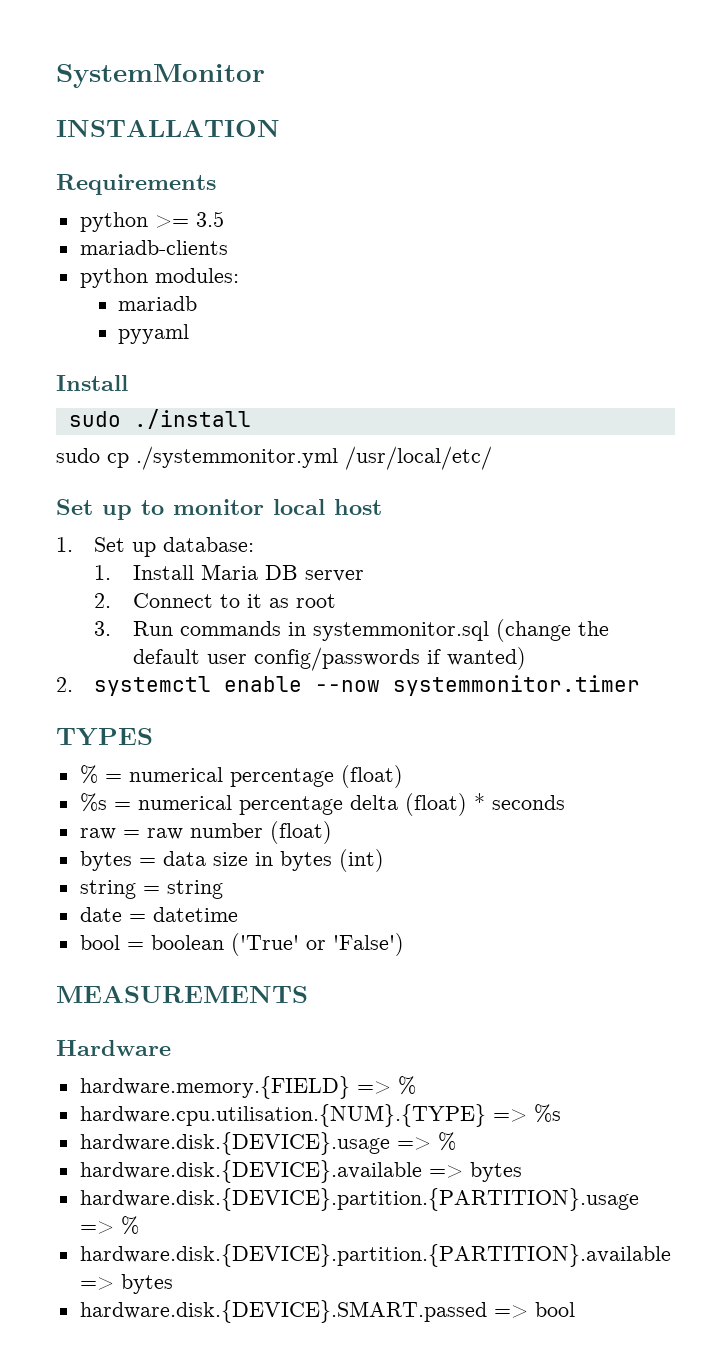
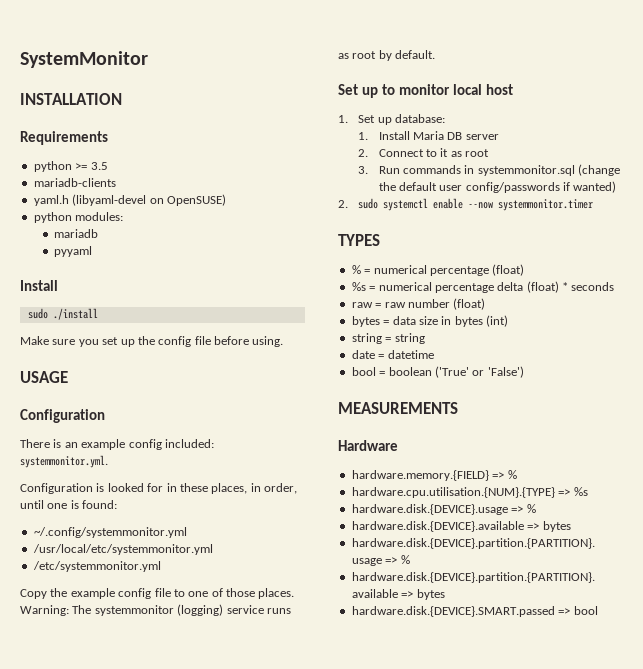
(228, 247) none -> [33,194,226,206] // yaml.h (libyaml-devel on OpenSUSE)
[56,446,492,470] sudo cp ./systemmonitor.yml /usr/local/etc/ -> [20,336,284,347] [20,371,68,383] [20,409,105,423] [20,439,214,450] [20,455,108,468] [20,483,297,494] [20,500,118,509] [33,527,187,538] [32,544,213,555] [32,561,161,572] [20,588,295,599] [20,604,291,616] [338,50,436,61] Make sure you set up the config file before using. // USAGE // Configuration // There is an example config included: systemmonitor.yml. // Configuration is looked for in these places, in order, until one is found: // ~/.config/systemmonitor.yml // /usr/local/etc/systemmonitor.yml // /etc/systemmonitor.yml // Copy the example config file to one of those places. Warning: The systemmonitor (logging) service runs as root by default.
(73, 684) none -> [358,198,379,209] sudo

